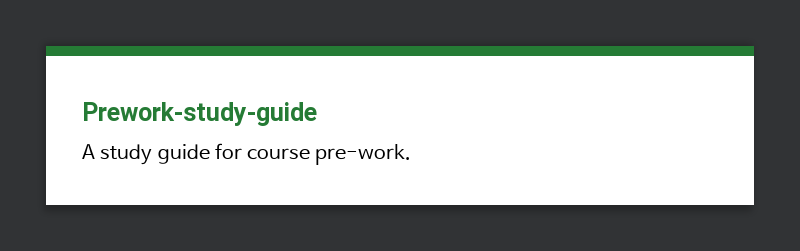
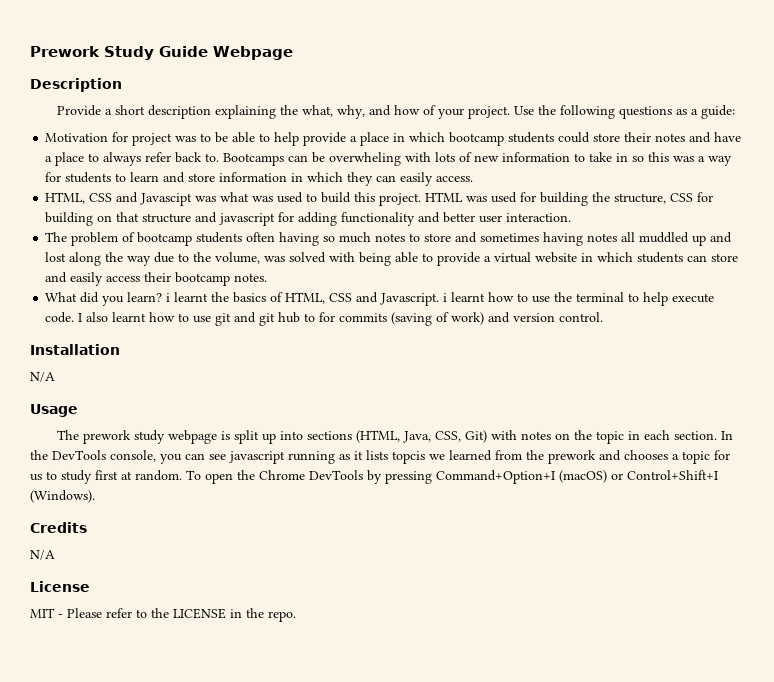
[82,102,317,126] [82,143,412,165] Prework-study-guide // A study guide for course pre-work. -> [30,46,293,60] [30,78,122,92] [57,105,736,119] [45,132,742,146] [45,152,733,166] [45,172,474,186] [45,192,714,206] [45,212,572,226] [45,232,733,246] [45,252,739,266] [45,272,268,286] [45,292,715,306] [45,312,604,326] [30,344,120,355] [30,372,55,382] [30,404,78,417] [57,430,734,444] [30,450,730,464] [30,470,718,484] [30,490,95,503] [30,522,87,533] [30,550,55,560] [30,581,90,592] [30,608,296,622] Prework Study Guide Webpage // Description // Provide a short description explaining the what, why, and how of your project. Use the following questions as a guide: // Motivation for project was to be able to help provide a place in which bootcamp students could store their notes and have a place to always refer back to. Bootcamps can be overwheling with lots of new information to take in so this was a way for students to learn and store information in which they can easily access. // HTML, CSS and Javascipt was what was used to build this project. HTML was used for building the structure, CSS for building on that structure and javascript for adding functionality and better user interaction. // The problem of bootcamp students often having so much notes to store and sometimes having notes all muddled up and lost along the way due to the volume, was solved with being able to provide a virtual website in which students can store and easily access their bootcamp notes. // What did you learn? i learnt the basics of HTML, CSS and Javascript. i learnt how to use the terminal to help execute code. I also learnt how to use git and git hub to for commits (saving of work) and version control. // Installation // N/A // Usage // The prework study webpage is split up into sections (HTML, Java, CSS, Git) with notes on the topic in each section. In the DevTools console, you can see javascript running as it lists topcis we learned from the prework and chooses a topic for us to study first at random. To open the Chrome DevTools by pressing Command+Option+I (macOS) or Control+Shift+I (Windows). // Credits // N/A // License // MIT - Please refer to the LICENSE in the repo.

